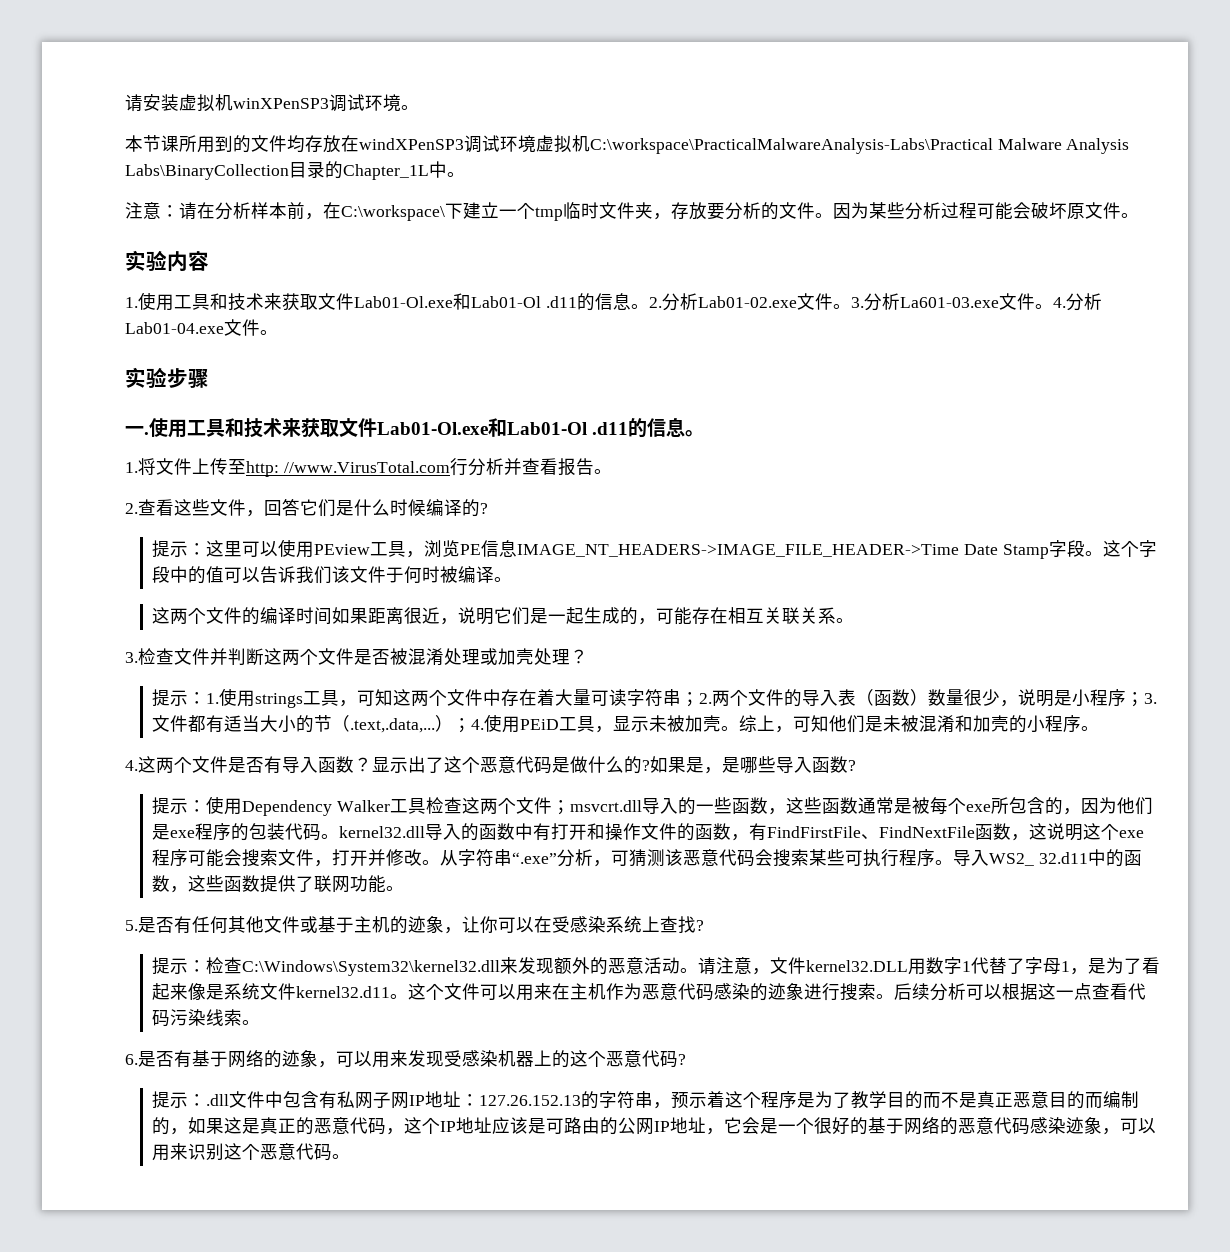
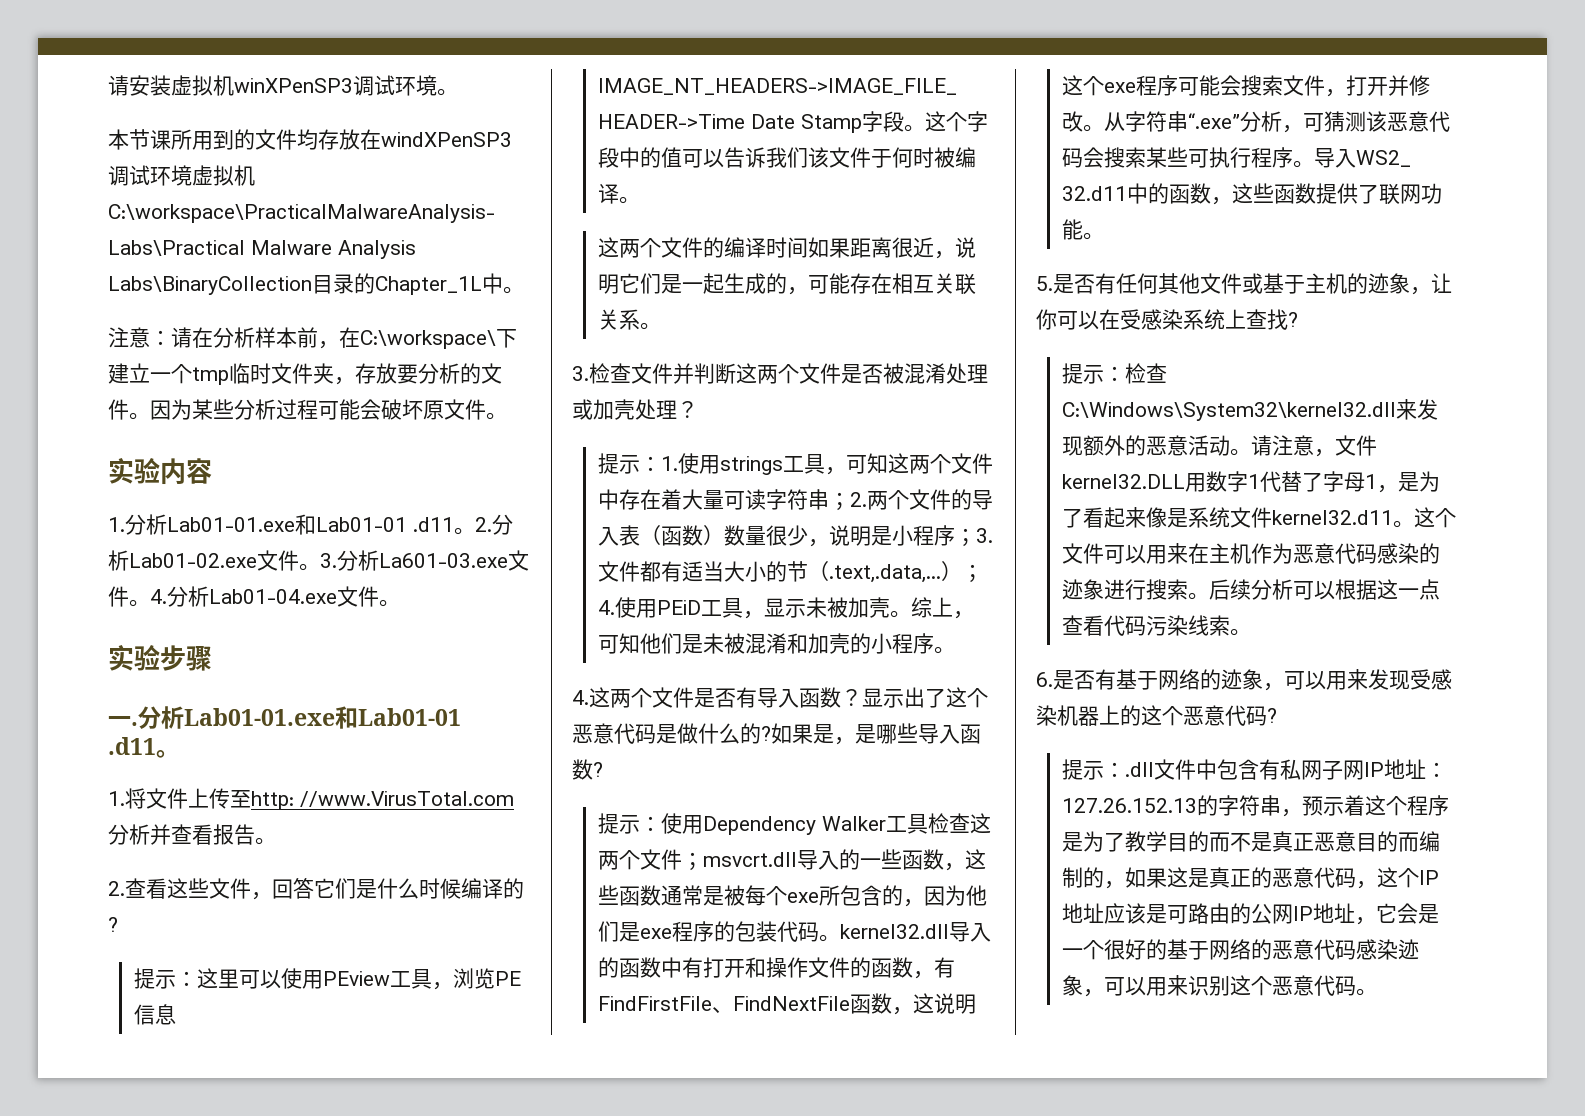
[138,292,631,311] 使用工具和技术来获取文件Lab01-Ol.exe和Lab01-Ol .d11的信息 -> [125,514,454,535] 分析Lab01-01.exe和Lab01-01 .d11
[149,417,686,438] 使用工具和技术来获取文件Lab01-Ol.exe和Lab01-Ol .d11的信息 -> [138,706,461,729] [108,737,156,755] 分析Lab01-01.exe和Lab01-01 .d11
[449,458,468,476] 行 -> (514, 799) none

